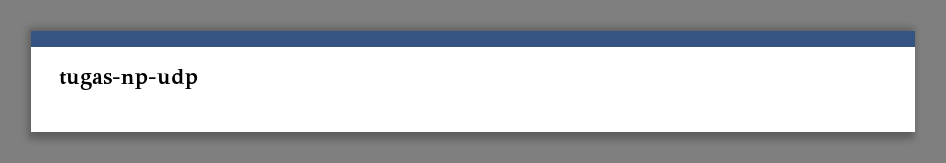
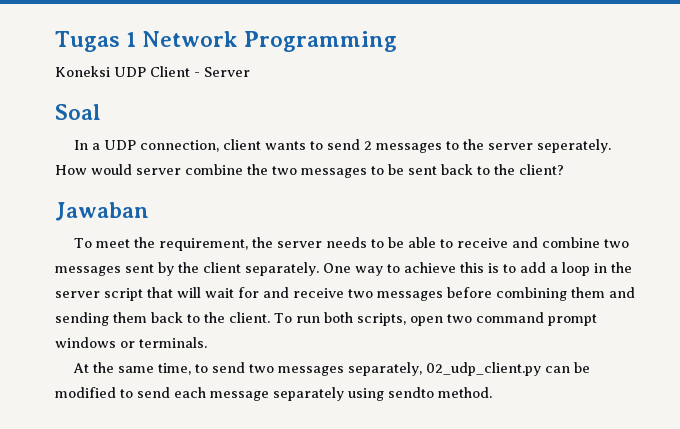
[59,69,198,90] tugas-np-udp -> [55,31,398,52] [55,66,250,77] [55,104,101,120] [74,139,612,153] [55,164,564,178] [55,202,149,221] [74,237,630,251] [55,262,632,276] [55,287,635,301] [55,312,597,326] [55,337,207,348] [73,362,591,376] [55,387,492,401] Tugas 1 Network Programming // Koneksi UDP Client - Server // Soal // In a UDP connection, client wants to send 2 messages to the server seperately. How would server combine the two messages to be sent back to the client? // Jawaban // To meet the requirement, the server needs to be able to receive and combine two messages sent by the client separately. One way to achieve this is to add a loop in the server script that will wait for and receive two messages before combining them and sending them back to the client. To run both scripts, open two command prompt windows or terminals. // At the same time, to send two messages separately, 02_udp_client.py can be modified to send each message separately using sendto method.

